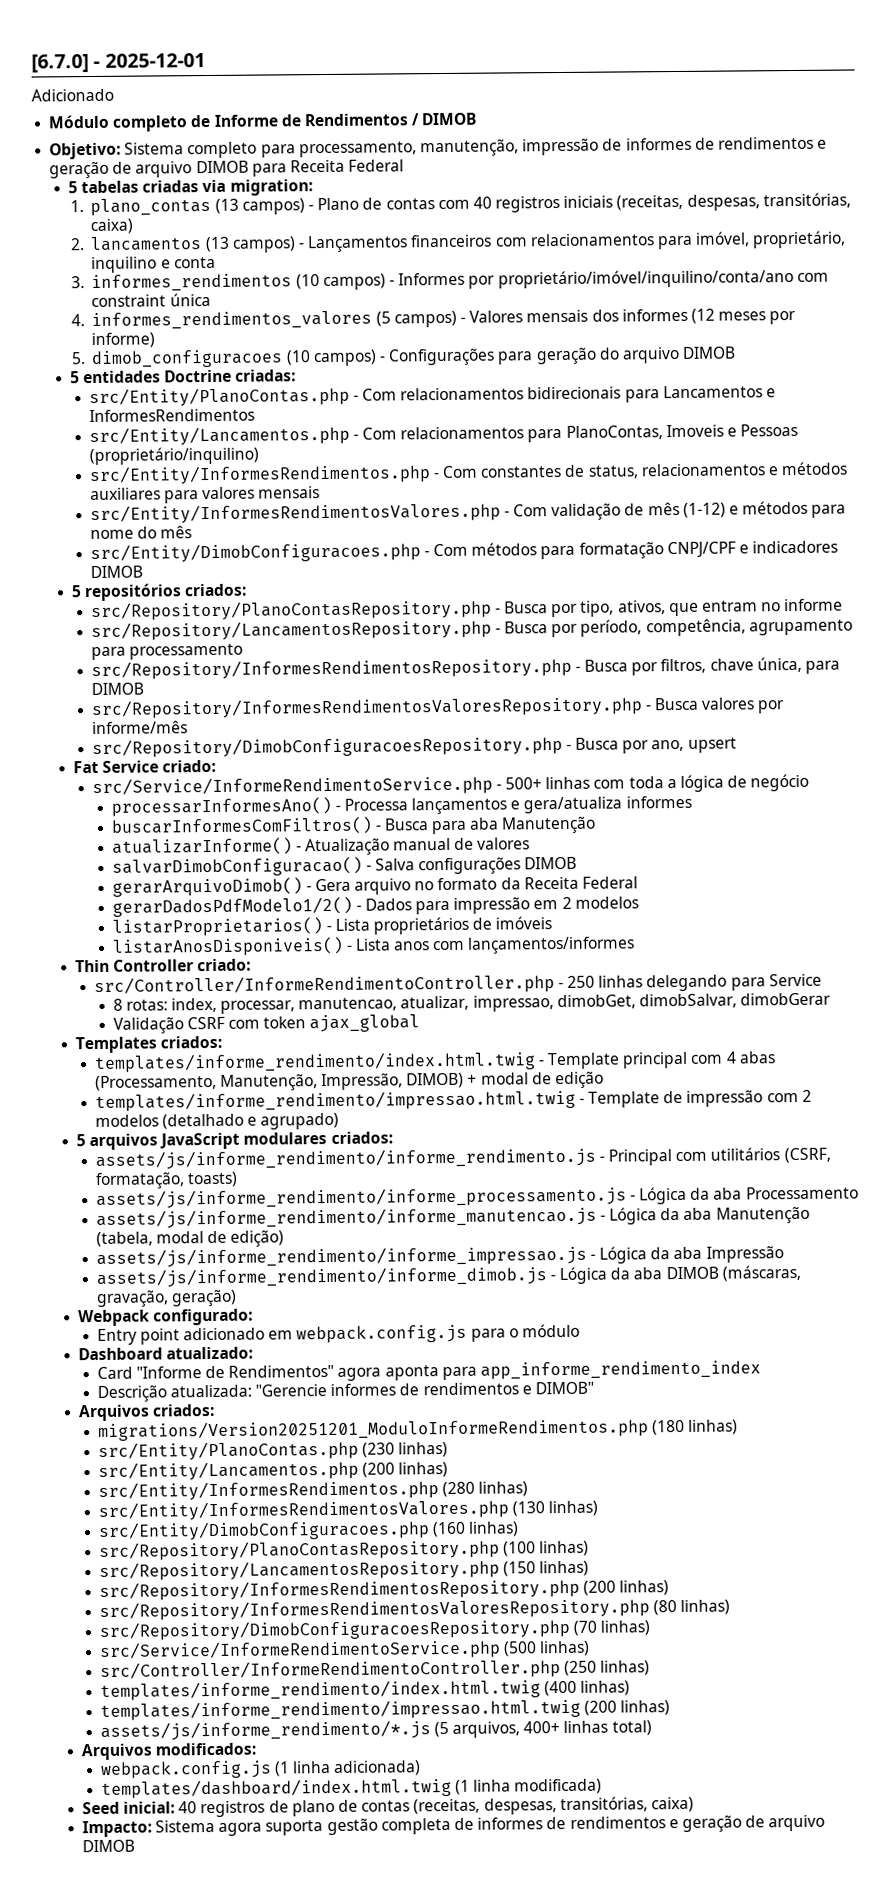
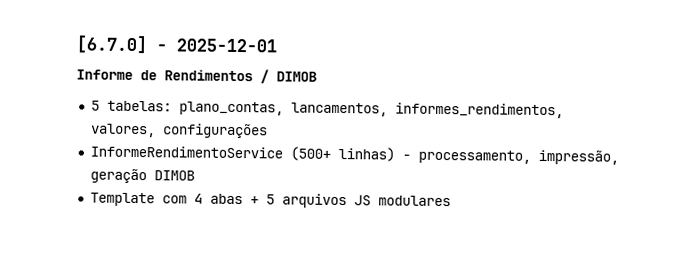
[31,88,114,102] [48,114,212,132] Adicionado // Módulo completo de -> (277, 45) none
[49,136,828,160] [49,159,405,179] [67,179,313,196] [69,192,851,217] [90,218,134,235] [69,230,847,253] [91,256,216,274] [70,269,829,293] [91,292,211,308] [70,308,797,331] [91,332,156,349] [70,346,737,369] [69,369,297,384] [88,385,776,408] [88,408,255,423] [88,423,799,447] [88,446,259,466] [88,461,849,486] [89,486,321,504] [89,500,847,525] [89,525,193,540] [89,540,839,564] [89,565,143,579] [70,583,248,602] [90,598,844,622] [90,618,853,642] [90,643,243,661] [90,656,840,681] [90,682,144,696] [90,696,786,720] [91,720,188,735] [91,735,737,759] [72,759,217,774] [91,773,810,798] [110,795,692,817] [110,816,597,836] [111,837,531,856] [111,856,578,877] [111,876,639,897] [111,896,639,917] [111,916,553,937] [111,936,636,957] [74,958,252,973] [93,973,822,997] [112,992,832,1014] [112,1014,421,1034] [74,1035,223,1054] [93,1051,776,1074] [94,1071,604,1092] [94,1089,812,1113] [94,1112,340,1130] [75,1131,393,1151] [94,1147,831,1171] [94,1171,238,1190] [95,1186,859,1210] [95,1206,810,1230] [95,1230,285,1248] [95,1245,784,1269] [95,1264,801,1289] [95,1289,237,1308] [77,1308,254,1327] [96,1323,580,1346] [77,1346,254,1361] [96,1360,761,1381] [96,1381,594,1403] [77,1403,216,1422] [97,1418,739,1442] [97,1440,449,1461] [97,1460,449,1481] [97,1480,529,1501] [97,1499,599,1521] [97,1520,520,1541] [98,1539,590,1561] [98,1559,590,1581] [98,1578,670,1601] [98,1598,731,1621] [98,1618,651,1641] [98,1639,591,1661] [99,1659,651,1681] [99,1679,631,1701] [99,1698,671,1721] [99,1720,652,1741] [80,1742,257,1761] [100,1760,422,1779] [100,1777,603,1799] [81,1796,694,1818] [81,1814,826,1838] [81,1839,135,1853] Objetivo: Sistema completo para processamento, manutenção, impressão de informes de rendimentos e geração de arquivo DIMOB para Receita Federal // 5 tabelas criadas via migration: // 1. plano_contas (13 campos) - Plano de contas com 40 registros iniciais (receitas, despesas, transitórias, caixa) // 2. lancamentos (13 campos) - Lançamentos financeiros com relacionamentos para imóvel, proprietário, inquilino e conta // 3. informes_rendimentos (10 campos) - Informes por proprietário/imóvel/inquilino/conta/ano com constraint única // 4. informes_rendimentos_valores (5 campos) - Valores mensais dos informes (12 meses por informe) // 5. dimob_configuracoes (10 campos) - Configurações para geração do arquivo DIMOB // 5 entidades Doctrine criadas: // src/Entity/PlanoContas.php - Com relacionamentos bidirecionais para Lancamentos e InformesRendimentos // src/Entity/Lancamentos.php - Com relacionamentos para PlanoContas, Imoveis e Pessoas (proprietário/inquilino) // src/Entity/InformesRendimentos.php - Com constantes de status, relacionamentos e métodos auxiliares para valores mensais // src/Entity/InformesRendimentosValores.php - Com validação de mês (1-12) e métodos para nome do mês // src/Entity/DimobConfiguracoes.php - Com métodos para formatação CNPJ/CPF e indicadores DIMOB // 5 repositórios criados: // src/Repository/PlanoContasRepository.php - Busca por tipo, ativos, que entram no informe // src/Repository/LancamentosRepository.php - Busca por período, competência, agrupamento para processamento // src/Repository/InformesRendimentosRepository.php - Busca por filtros, chave única, para DIMOB // src/Repository/InformesRendimentosValoresRepository.php - Busca valores por informe/mês // src/Repository/DimobConfiguracoesRepository.php - Busca por ano, upsert // Fat Service criado: // src/Service/InformeRendimentoService.php - 500+ linhas com toda a lógica de negócio // processarInformesAno() - Processa lançamentos e gera/atualiza informes // buscarInformesComFiltros() - Busca para aba Manutenção // atualizarInforme() - Atualização manual de valores // salvarDimobConfiguracao() - Salva configurações DIMOB // gerarArquivoDimob() - Gera arquivo no formato da Receita Federal // gerarDadosPdfModelo1/2() - Dados para impressão em 2 modelos // listarProprietarios() - Lista proprietários de imóveis // listarAnosDisponiveis() - Lista anos com lançamentos/informes // Thin Controller criado: // src/Controller/InformeRendimentoController.php - 250 linhas delegando para Service // 8 rotas: index, processar, manutencao, atualizar, impressao, dimobGet, dimobSalvar, dimobGerar // Validação CSRF com token ajax_global // Templates criados: // templates/informe_rendimento/index.html.twig - Template principal com 4 abas (Processamento, Manutenção, Impressão, DIMOB) + modal de edição // templates/informe_rendimento/impressao.html.twig - Template de impressão com 2 modelos (detalhado e agrupado) // 5 arquivos JavaScript modulares criados: // assets/js/informe_rendimento/informe_rendimento.js - Principal com utilitários (CSRF, formatação, toasts) // assets/js/informe_rendimento/informe_processamento.js - Lógica da aba Processamento // assets/js/informe_rendimento/informe_manutencao.js - Lógica da aba Manutenção (tabela, modal de edição) // assets/js/informe_rendimento/informe_impressao.js - Lógica da aba Impressão // assets/js/informe_rendimento/informe_dimob.js - Lógica da aba DIMOB (máscaras, gravação, geração) // Webpack configurado: // Entry point adicionado em webpack.config.js para o módulo // Dashboard atualizado: // Card "Informe de Rendimentos" agora aponta para app_informe_rendimento_index // Descrição atualizada: "Gerencie informes de rendimentos e DIMOB" // Arquivos criados: // migrations/Version20251201_ModuloInformeRendimentos.php (180 linhas) // src/Entity/PlanoContas.php (230 linhas) // src/Entity/Lancamentos.php (200 linhas) // src/Entity/InformesRendimentos.php (280 linhas) // src/Entity/InformesRendimentosValores.php (130 linhas) // src/Entity/DimobConfiguracoes.php (160 linhas) // src/Repository/PlanoContasRepository.php (100 linhas) // src/Repository/LancamentosRepository.php (150 linhas) // src/Repository/InformesRendimentosRepository.php (200 linhas) // src/Repository/InformesRendimentosValoresRepository.php (80 linhas) // src/Repository/DimobConfiguracoesRepository.php (70 linhas) // src/Service/InformeRendimentoService.php (500 linhas) // src/Controller/InformeRendimentoController.php (250 linhas) // templates/informe_rendimento/index.html.twig (400 linhas) // templates/informe_rendimento/impressao.html.twig (200 linhas) // assets/js/informe_rendimento/*.js (5 arquivos, 400+ linhas total) // Arquivos modificados: // webpack.config.js (1 linha adicionada) // templates/dashboard/index.html.twig (1 linha modificada) // Seed inicial: 40 registros de plano de contas (receitas, despesas, transitórias, caixa) // Impacto: Sistema agora suporta gestão completa de informes de rendimentos e geração de arquivo DIMOB -> [90,100,564,119] [89,123,268,139] [89,145,619,165] [89,168,195,184] [89,192,451,209] 5 tabelas: plano_contas, lancamentos, informes_rendimentos, valores, configurações // InformeRendimentoService (500+ linhas) - processamento, impressão, geração DIMOB // Template com 4 abas + 5 arquivos JS modulares

